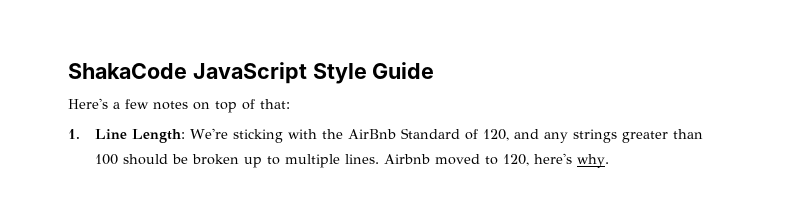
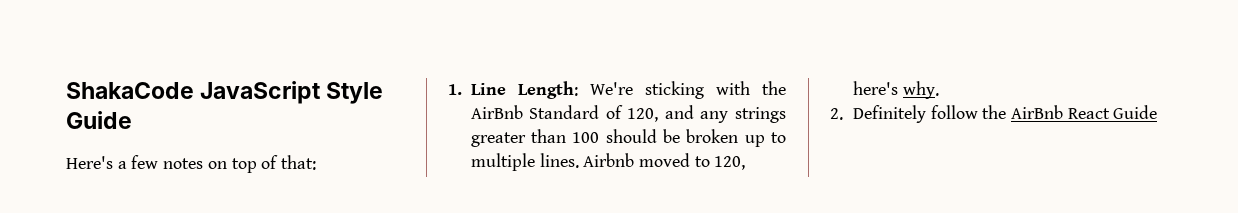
(609, 161) none -> [830,105,1158,123] // 2. Definitely follow the AirBnb React Guide

